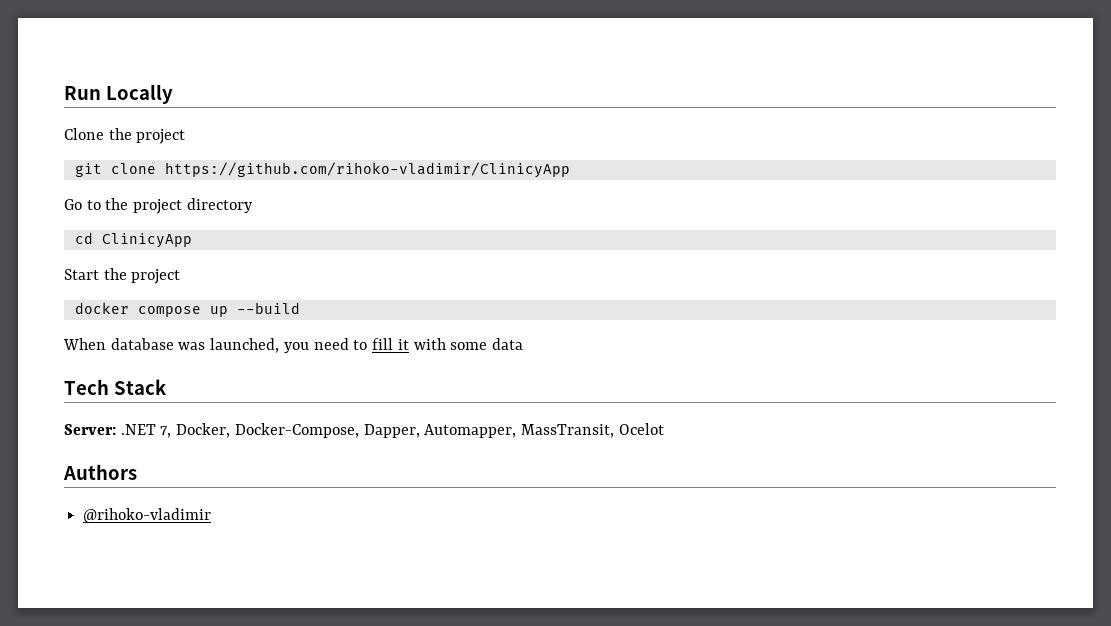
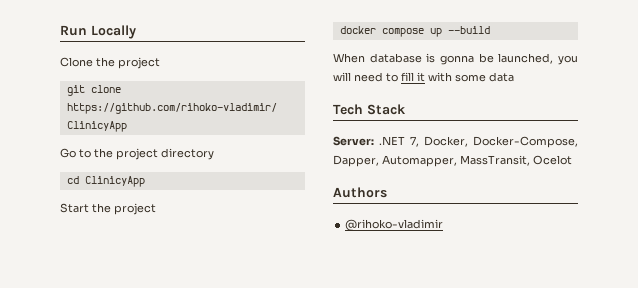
[178,342,206,350] was -> [426,53,494,65] is gonna be
(309, 347) none -> [333,72,351,81] will

